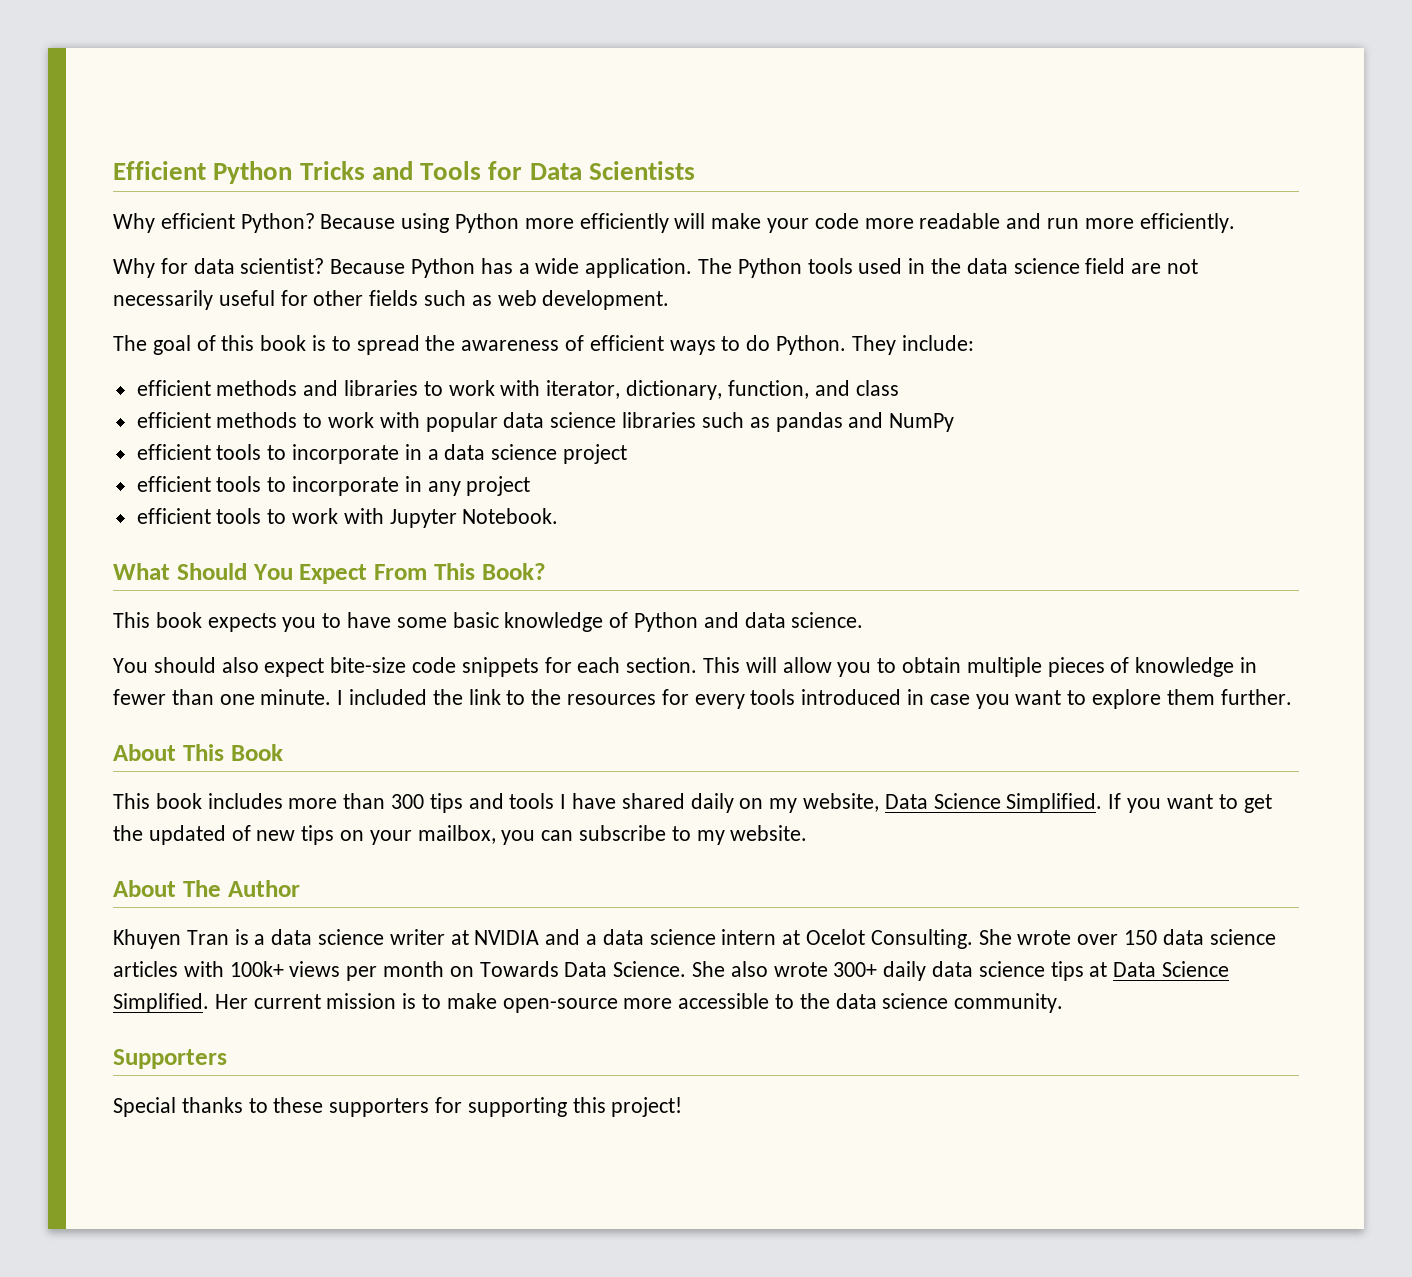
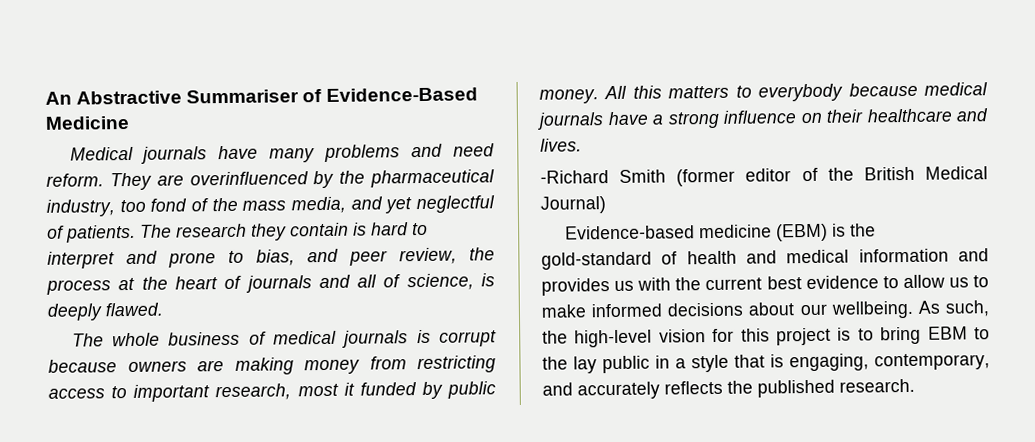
[113,161,696,184] [113,213,1235,233] [113,258,1199,278] [113,290,670,310] [113,335,974,355] [136,380,899,400] [136,412,955,432] [136,444,628,464] [136,476,531,496] [136,508,559,528] [113,563,546,584] [113,612,864,632] [113,657,1258,677] [113,689,1292,709] [113,744,283,761] [113,793,1272,813] [113,825,808,845] [113,880,300,897] [113,929,1276,949] [113,961,1230,981] [113,993,1064,1013] [113,1049,227,1069] [113,1097,683,1117] Efficient Python Tricks and Tools for Data Scientists // Why efficient Python? Because using Python more efficiently will make your code more readable and run more efficiently. // Why for data scientist? Because Python has a wide application. The Python tools used in the data science field are not necessarily useful for other fields such as web development. // The goal of this book is to spread the awareness of efficient ways to do Python. They include: // efficient methods and libraries to work with iterator, dictionary, function, and class // efficient methods to work with popular data science libraries such as pandas and NumPy // efficient tools to incorporate in a data science project // efficient tools to incorporate in any project // efficient tools to work with Jupyter Notebook. // What Should You Expect From This Book? // This book expects you to have some basic knowledge of Python and data science. // You should also expect bite-size code snippets for each section. This will allow you to obtain multiple pieces of knowledge in fewer than one minute. I included the link to the resources for every tools introduced in case you want to explore them further. // About This Book // This book includes more than 300 tips and tools I have shared daily on my website, Data Science Simplified. If you want to get the updated of new tips on your mailbox, you can subscribe to my website. // About The Author // Khuyen Tran is a data science writer at NVIDIA and a data science intern at Ocelot Consulting. She wrote over 150 data science articles with 100k+ views per month on Towards Data Science. She also wrote 300+ daily data science tips at Data Science Simplified. Her current mission is to make open-source more accessible to the data science community. // Supporters // Special thanks to these supporters for supporting this project! -> [45,87,478,105] [45,115,130,130] [69,143,495,164] [46,169,495,191] [46,195,496,217] [47,222,428,243] [47,247,495,269] [46,273,496,295] [47,302,163,321] [71,329,497,348] [48,355,496,375] [48,381,496,402] [539,82,988,104] [537,108,988,130] [540,138,582,152] [540,166,988,187] [540,196,606,214] [564,223,876,242] [541,248,989,270] [541,274,990,296] [541,300,990,319] [542,326,990,348] [542,353,990,374] [542,378,915,400] An Abstractive Summariser of Evidence-Based Medicine // Medical journals have many problems and need reform. They are overinfluenced by the pharmaceutical industry, too fond of the mass media, and yet neglectful of patients. The research they contain is hard to interpret and prone to bias, and peer review, the process at the heart of journals and all of science, is deeply flawed. // The whole business of medical journals is corrupt because owners are making money from restricting access to important research, most it funded by public money. All this matters to everybody because medical journals have a strong influence on their healthcare and lives. // -Richard Smith (former editor of the British Medical Journal) // Evidence-based medicine (EBM) is the gold-standard of health and medical information and provides us with the current best evidence to allow us to make informed decisions about our wellbeing. As such, the high-level vision for this project is to bring EBM to the lay public in a style that is engaging, contemporary, and accurately reflects the published research.

